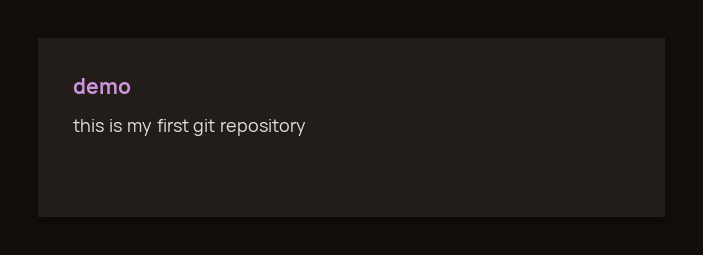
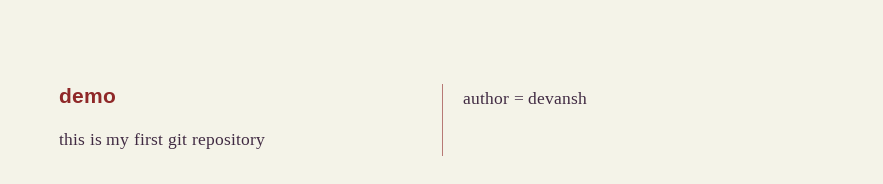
(307, 127) none -> [463,92,588,104] // author = devansh

